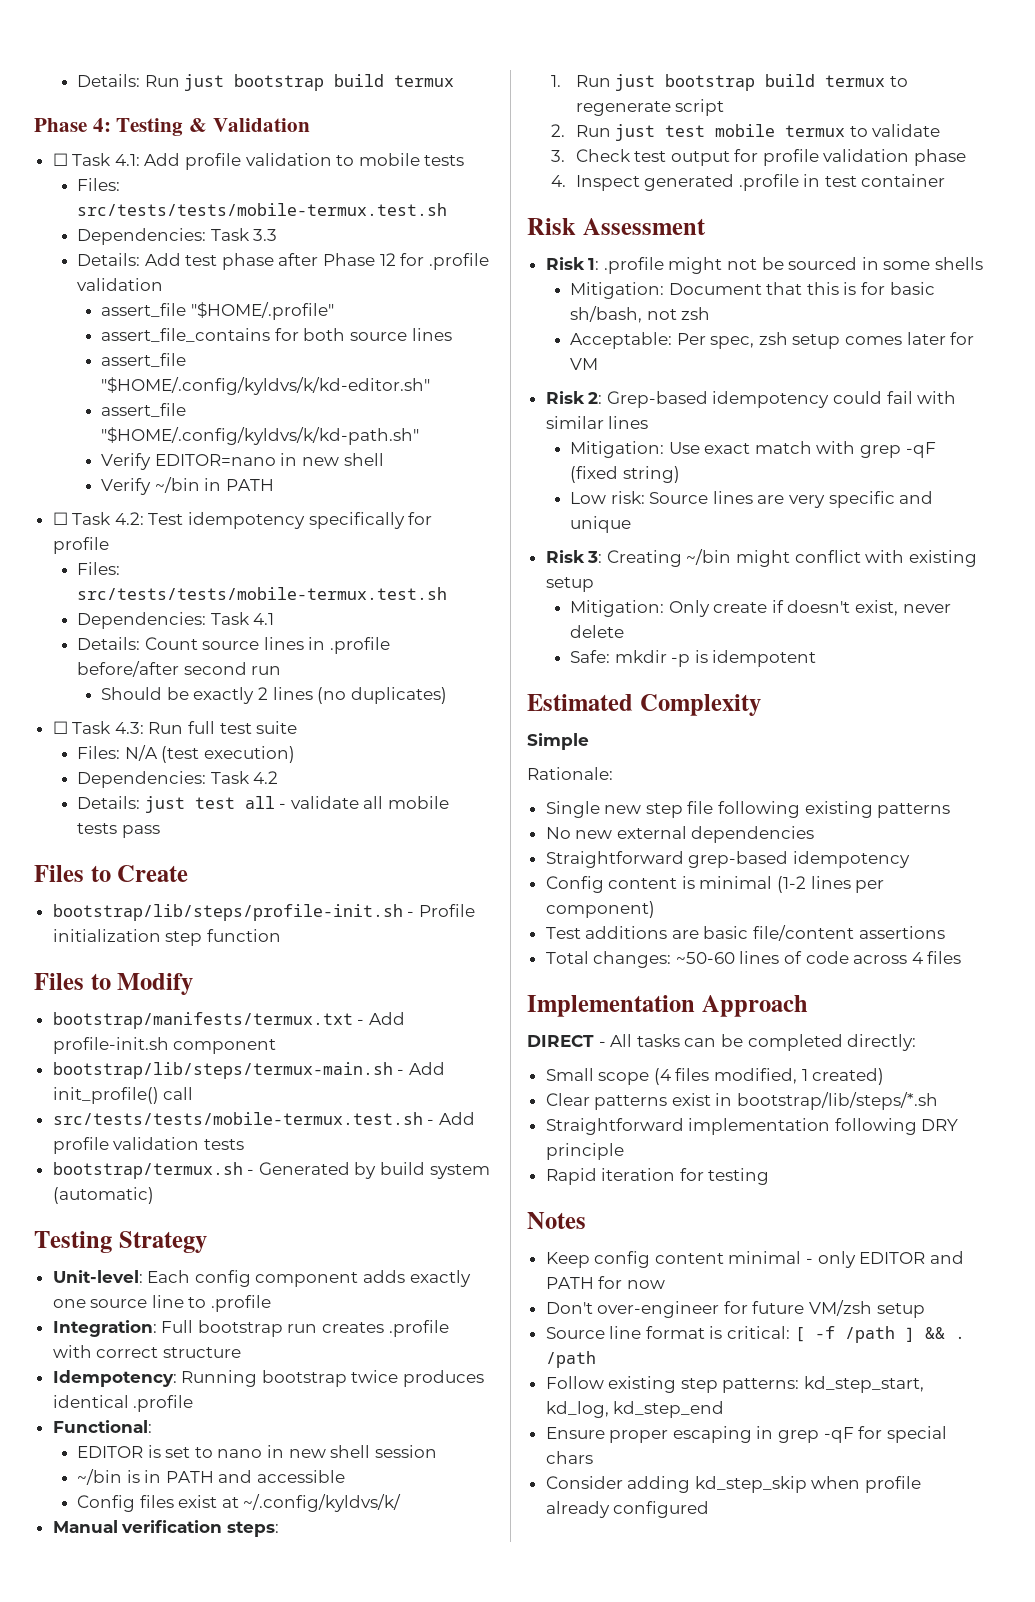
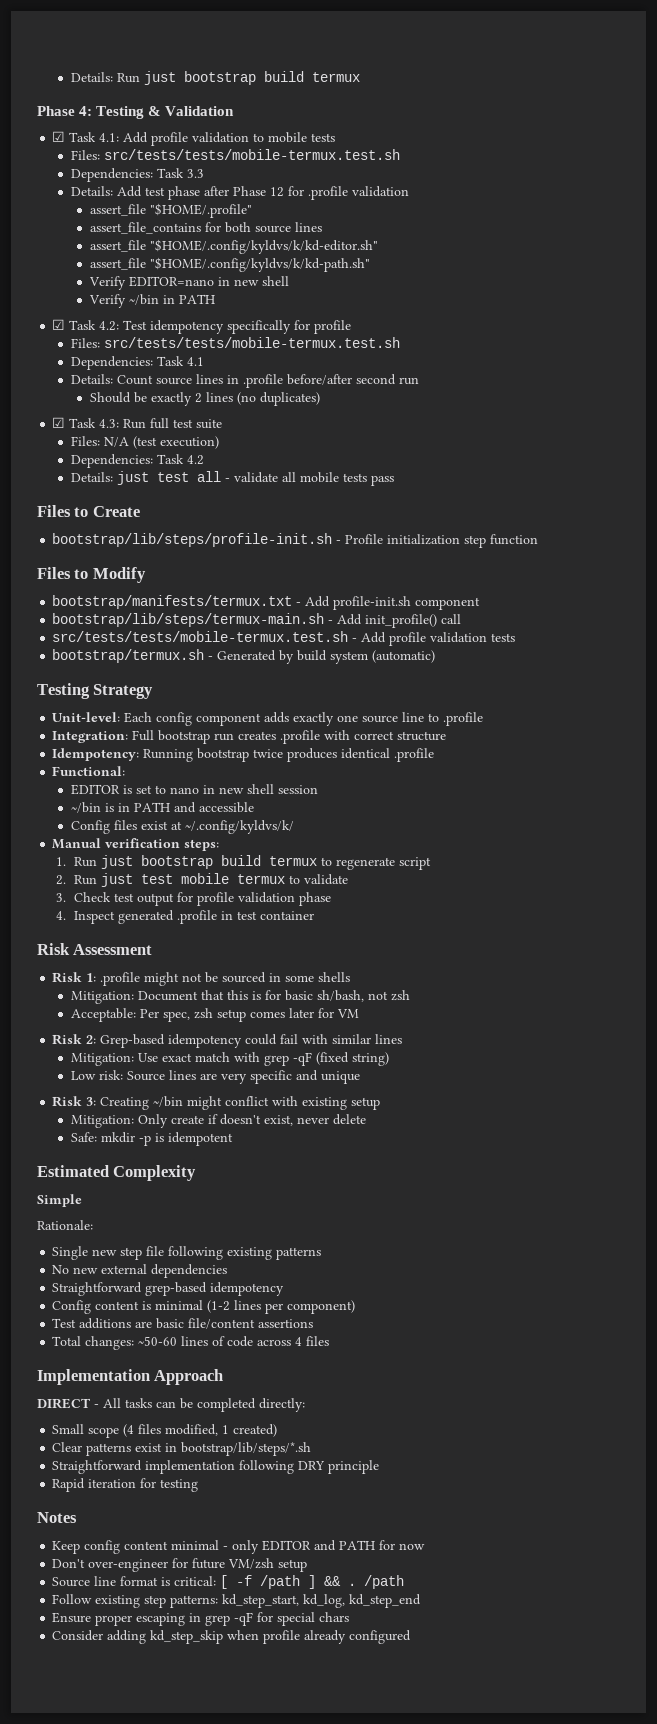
[52,153,68,166] ☐ -> [52,131,66,142] ☑
[52,512,68,525] ☐ -> [52,319,66,330] ☑
[52,721,68,734] ☐ -> [52,417,66,428] ☑

